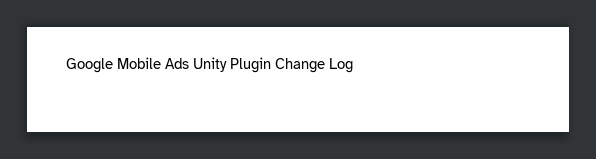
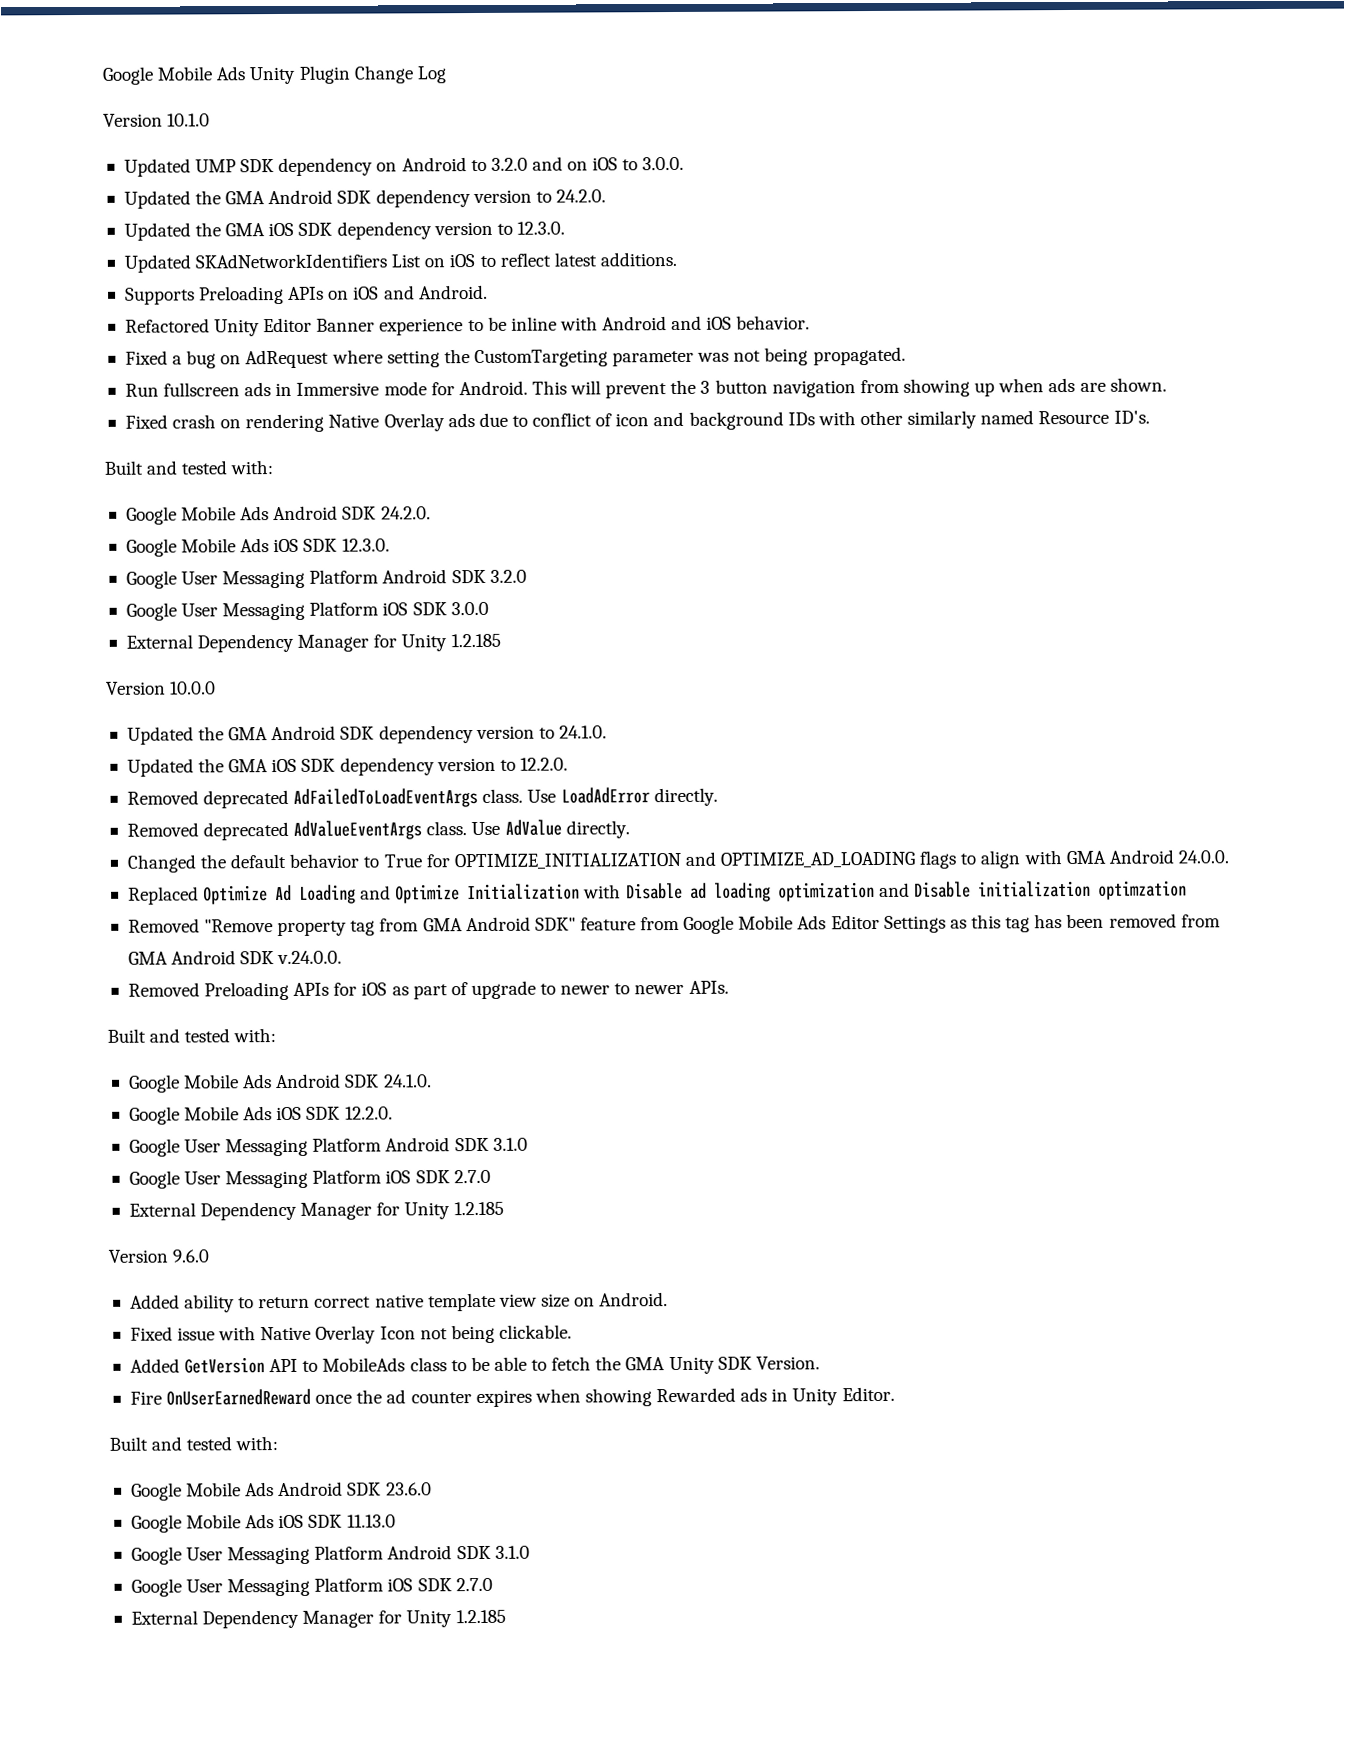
(353, 65) none -> [103,113,211,127] [123,156,685,177] [123,189,606,209] [123,221,565,241] [123,251,677,273] [124,284,488,305] [124,315,811,337] [124,346,906,369] [124,377,1167,399] [124,410,1150,433] [104,460,274,475] [125,505,431,525] [125,538,390,557] [125,569,527,589] [125,601,489,621] [125,633,501,653] [106,681,217,695] [126,725,607,745] [126,757,568,777] [126,787,718,809] [126,819,630,841] [126,849,1229,873] [127,880,1187,905] [127,913,1221,937] [127,950,343,965] [127,980,729,1001] [107,1028,277,1043] [128,1073,432,1093] [128,1106,393,1125] [128,1137,528,1157] [128,1169,491,1189] [128,1201,504,1221] [108,1249,210,1263] [129,1292,669,1313] [129,1324,572,1344] [129,1356,820,1375] [129,1386,895,1408] [109,1436,279,1451] [130,1481,432,1501] [130,1514,396,1533] [130,1545,530,1565] [130,1577,493,1597] [130,1609,506,1629] // Version 10.1.0 // Updated UMP SDK dependency on Android to 3.2.0 and on iOS to 3.0.0. // Updated the GMA Android SDK dependency version to 24.2.0. // Updated the GMA iOS SDK dependency version to 12.3.0. // Updated SKAdNetworkIdentifiers List on iOS to reflect latest additions. // Supports Preloading APIs on iOS and Android. // Refactored Unity Editor Banner experience to be inline with Android and iOS behavior. // Fixed a bug on AdRequest where setting the CustomTargeting parameter was not being propagated. // Run fullscreen ads in Immersive mode for Android. This will prevent the 3 button navigation from showing up when ads are shown. // Fixed crash on rendering Native Overlay ads due to conflict of icon and background IDs with other similarly named Resource ID's. // Built and tested with: // Google Mobile Ads Android SDK 24.2.0. // Google Mobile Ads iOS SDK 12.3.0. // Google User Messaging Platform Android SDK 3.2.0 // Google User Messaging Platform iOS SDK 3.0.0 // External Dependency Manager for Unity 1.2.185 // Version 10.0.0 // Updated the GMA Android SDK dependency version to 24.1.0. // Updated the GMA iOS SDK dependency version to 12.2.0. // Removed deprecated AdFailedToLoadEventArgs class. Use LoadAdError directly. // Removed deprecated AdValueEventArgs class. Use AdValue directly. // Changed the default behavior to True for OPTIMIZE_INITIALIZATION and OPTIMIZE_AD_LOADING flags to align with GMA Android 24.0.0. // Replaced Optimize Ad Loading and Optimize Initialization with Disable ad loading optimization and Disable initialization optimzation // Removed "Remove property tag from GMA Android SDK" feature from Google Mobile Ads Editor Settings as this tag has been removed from GMA Android SDK v.24.0.0. // Removed Preloading APIs for iOS as part of upgrade to newer to newer APIs. // Built and tested with: // Google Mobile Ads Android SDK 24.1.0. // Google Mobile Ads iOS SDK 12.2.0. // Google User Messaging Platform Android SDK 3.1.0 // Google User Messaging Platform iOS SDK 2.7.0 // External Dependency Manager for Unity 1.2.185 // Version 9.6.0 // Added ability to return correct native template view size on Android. // Fixed issue with Native Overlay Icon not being clickable. // Added GetVersion API to MobileAds class to be able to fetch the GMA Unity SDK Version. // Fire OnUserEarnedReward once the ad counter expires when showing Rewarded ads in Unity Editor. // Built and tested with: // Google Mobile Ads Android SDK 23.6.0 // Google Mobile Ads iOS SDK 11.13.0 // Google User Messaging Platform Android SDK 3.1.0 // Google User Messaging Platform iOS SDK 2.7.0 // External Dependency Manager for Unity 1.2.185

